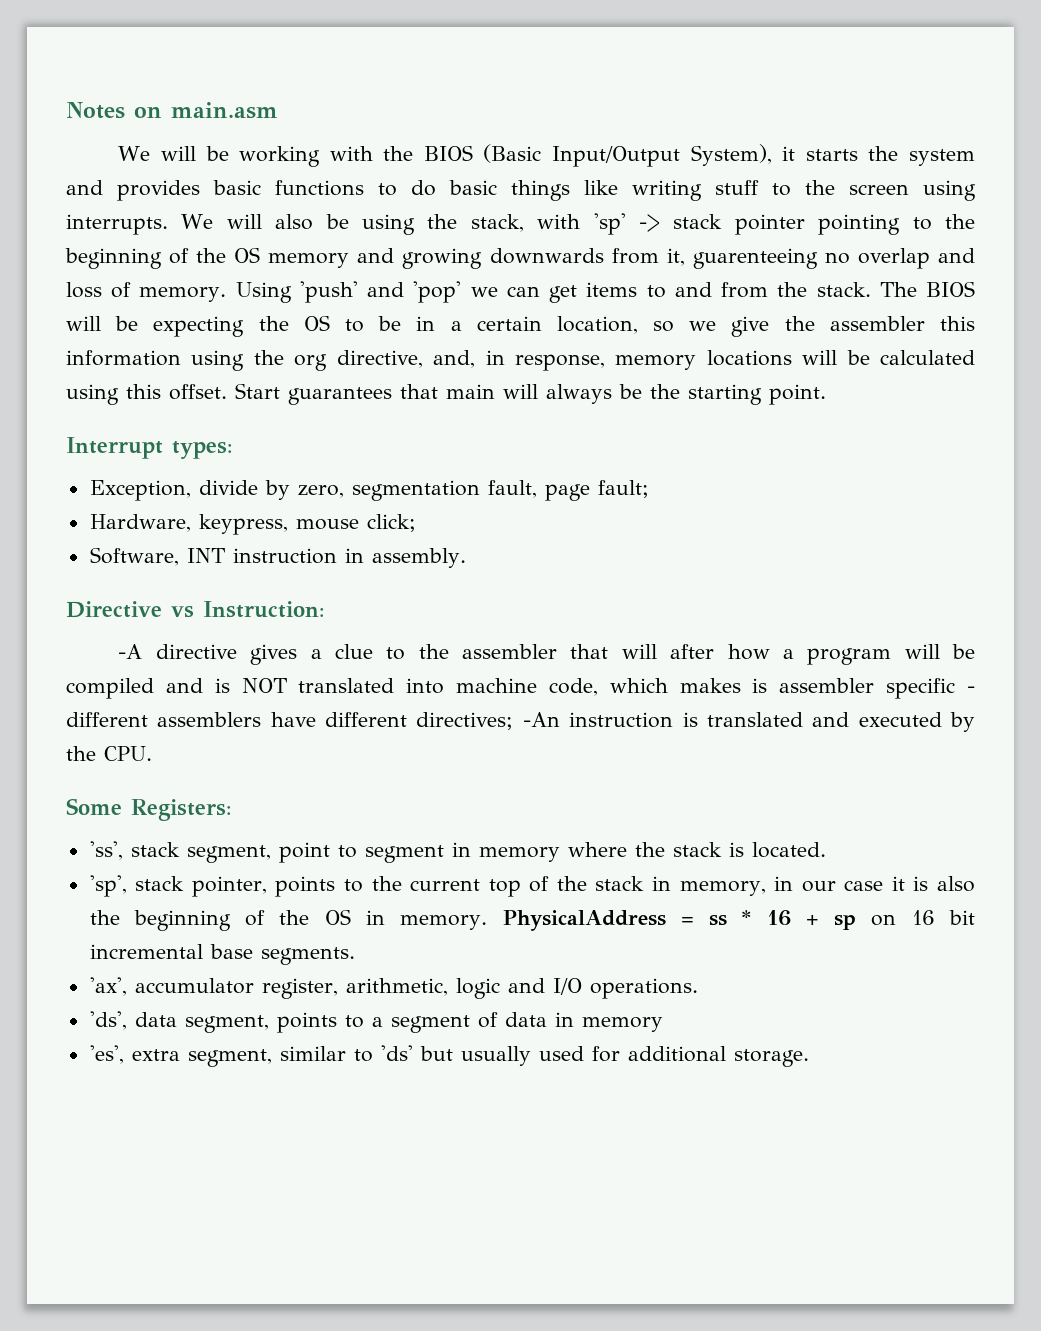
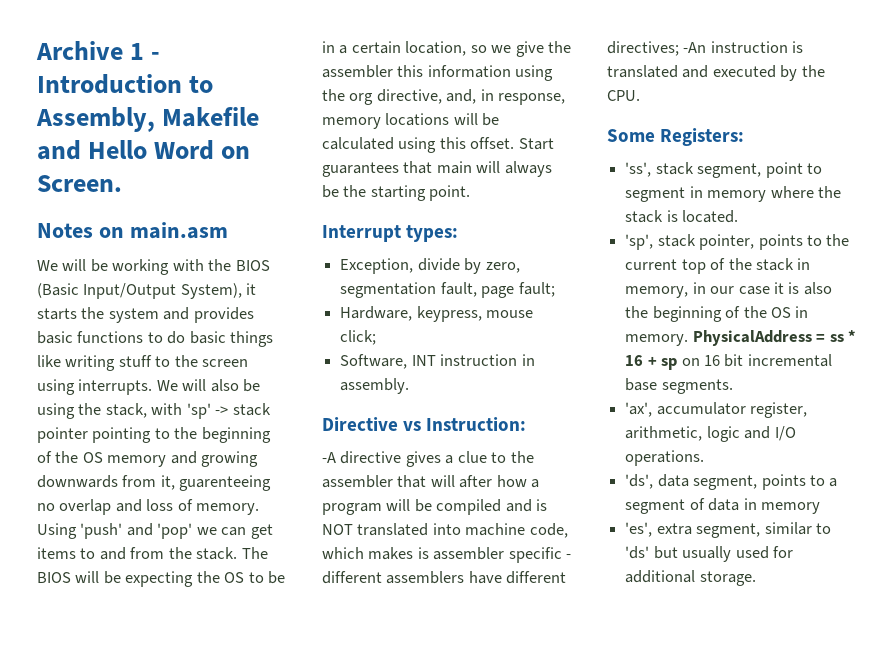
(66, 110) none -> [36,41,161,60] [37,74,214,94] [36,107,260,132] [37,140,251,160] [37,175,122,192] Archive 1 - Introduction to Assembly, Makefile and Hello Word on Screen. //

